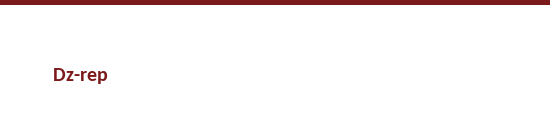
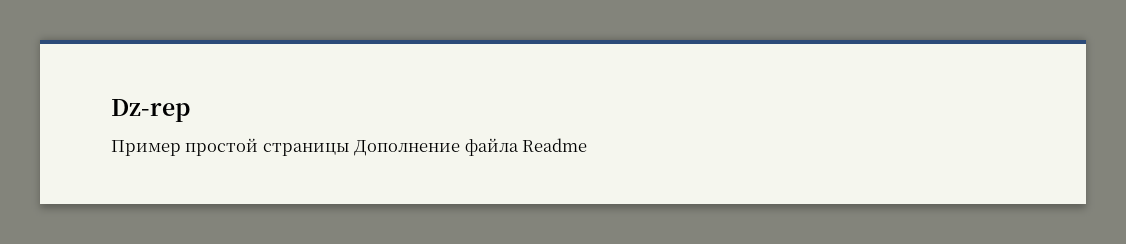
(108, 76) none -> [111,138,588,156] // Пример простой страницы Дополнение файла Readme

